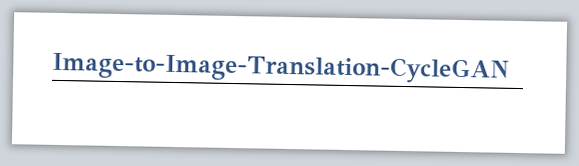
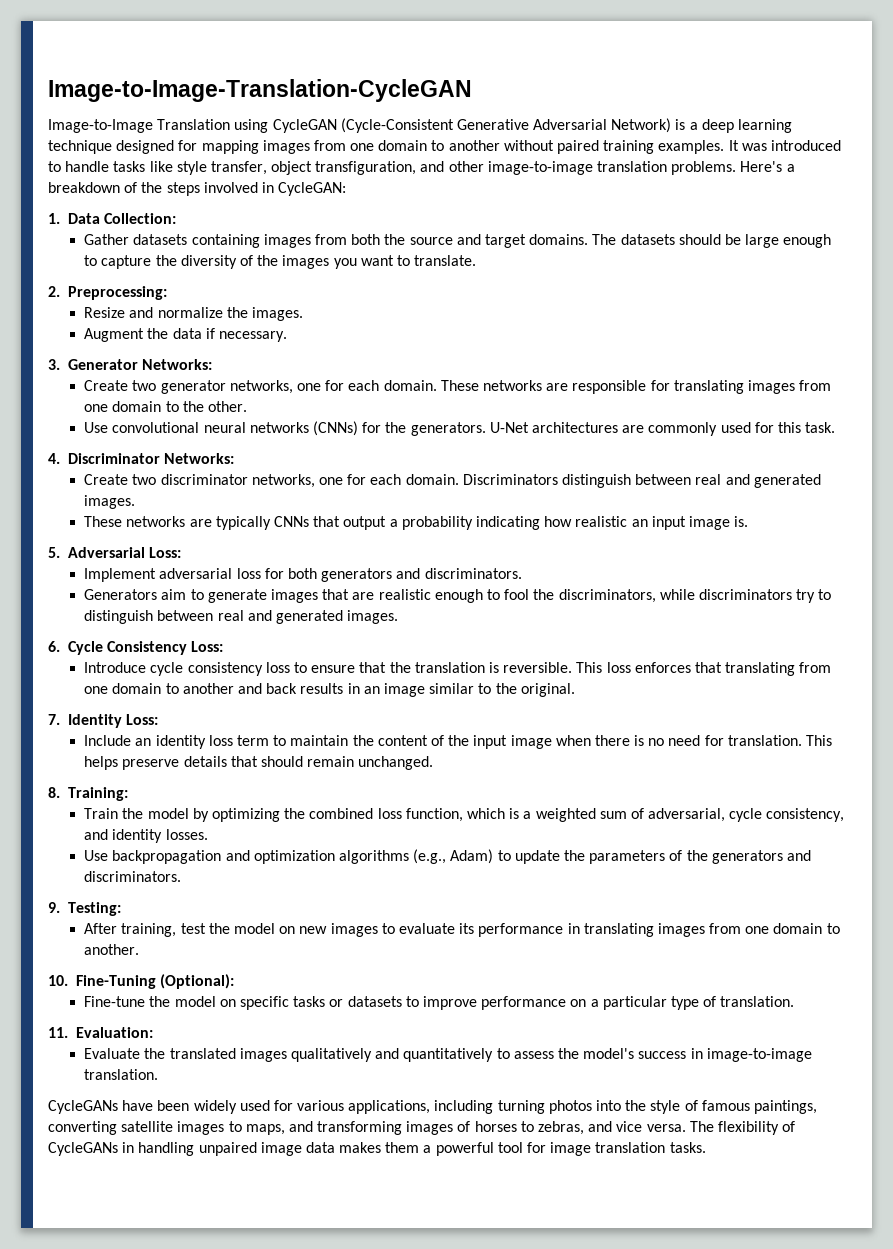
(510, 68) none -> [48,118,793,133] [48,140,841,154] [48,161,795,175] [48,182,347,196] [48,213,176,224] [84,234,832,248] [84,255,477,269] [48,286,167,300] [84,307,304,321] [84,328,288,342] [48,359,212,370] [84,380,832,394] [84,401,248,412] [84,421,836,436] [48,453,234,464] [84,474,821,488] [84,495,136,509] [84,516,749,530] [48,547,181,558] [84,568,522,582] [84,589,832,603] [84,610,399,624] [48,641,224,655] [84,662,832,676] [84,683,575,697] [48,714,158,728] [84,735,833,749] [84,756,434,770] [48,787,128,801] [84,808,845,822] [84,829,208,843] [84,849,811,864] [84,871,182,882] [48,902,121,916] [84,923,840,937] [84,944,140,955] [48,974,234,989] [84,996,795,1010] [48,1027,153,1038] [84,1048,812,1062] [84,1069,159,1080] [48,1100,817,1114] [48,1121,796,1135] [48,1142,706,1156] // Image-to-Image Translation using CycleGAN (Cycle-Consistent Generative Adversarial Network) is a deep learning technique designed for mapping images from one domain to another without paired training examples. It was introduced to handle tasks like style transfer, object transfiguration, and other image-to-image translation problems. Here's a breakdown of the steps involved in CycleGAN: // 1. Data Collection: // Gather datasets containing images from both the source and target domains. The datasets should be large enough to capture the diversity of the images you want to translate. // 2. Preprocessing: // Resize and normalize the images. // Augment the data if necessary. // 3. Generator Networks: // Create two generator networks, one for each domain. These networks are responsible for translating images from one domain to the other. // Use convolutional neural networks (CNNs) for the generators. U-Net architectures are commonly used for this task. // 4. Discriminator Networks: // Create two discriminator networks, one for each domain. Discriminators distinguish between real and generated images. // These networks are typically CNNs that output a probability indicating how realistic an input image is. // 5. Adversarial Loss: // Implement adversarial loss for both generators and discriminators. // Generators aim to generate images that are realistic enough to fool the discriminators, while discriminators try to distinguish between real and generated images. // 6. Cycle Consistency Loss: // Introduce cycle consistency loss to ensure that the translation is reversible. This loss enforces that translating from one domain to another and back results in an image similar to the original. // 7. Identity Loss: // Include an identity loss term to maintain the content of the input image when there is no need for translation. This helps preserve details that should remain unchanged. // 8. Training: // Train the model by optimizing the combined loss function, which is a weighted sum of adversarial, cycle consistency, and identity losses. // Use backpropagation and optimization algorithms (e.g., Adam) to update the parameters of the generators and discriminators. // 9. Testing: // After training, test the model on new images to evaluate its performance in translating images from one domain to another. // 10. Fine-Tuning (Optional): // Fine-tune the model on specific tasks or datasets to improve performance on a particular type of translation. // 11. Evaluation: // Evaluate the translated images qualitatively and quantitatively to assess the model's success in image-to-image translation. // CycleGANs have been widely used for various applications, including turning photos into the style of famous paintings, converting satellite images to maps, and transforming images of horses to zebras, and vice versa. The flexibility of CycleGANs in handling unpaired image data makes them a powerful tool for image translation tasks.

